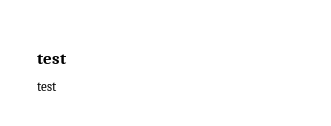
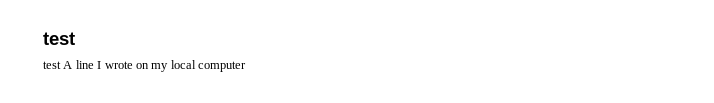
(57, 86) none -> [63,60,246,72] A line I wrote on my local computer

